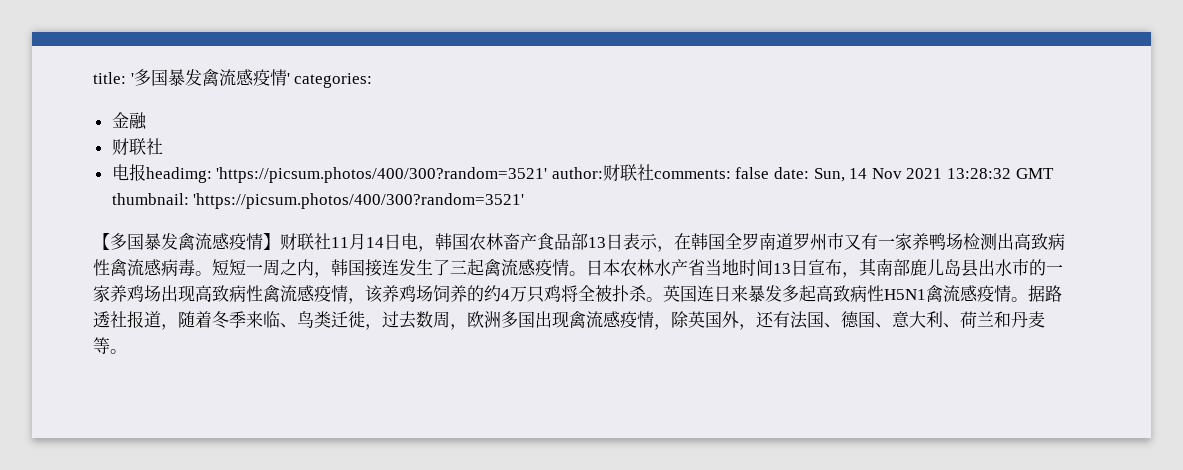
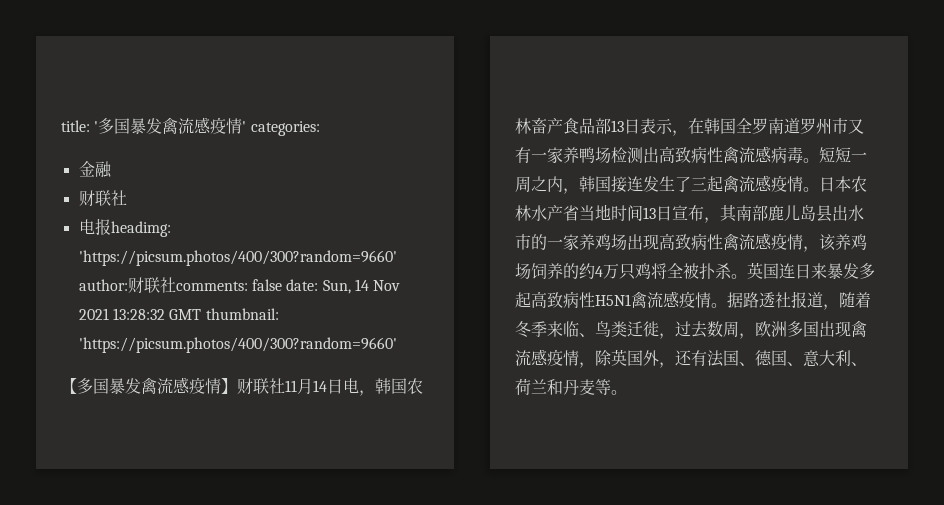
[216,167,548,183] 'https://picsum.photos/400/300?random=3521' -> [78,250,397,266] 'https://picsum.photos/400/300?random=9660'
[193,193,525,209] 'https://picsum.photos/400/300?random=3521' -> [78,337,397,353] 'https://picsum.photos/400/300?random=9660'

